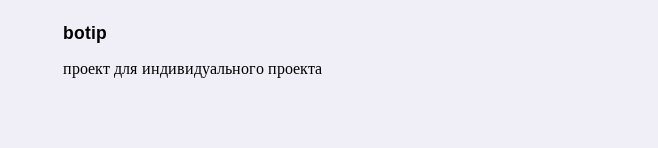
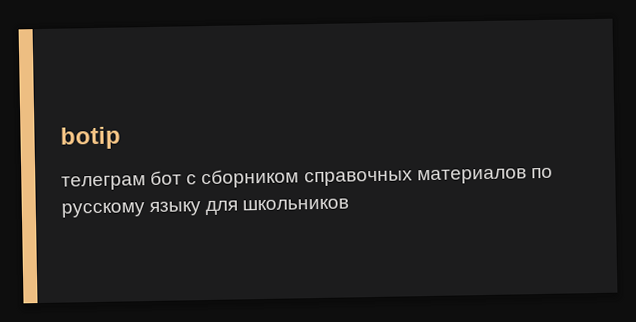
[63,66,322,78] проект для индивидуального проекта -> [61,167,553,191] [61,198,350,218] телеграм бот с сборником справочных материалов по русскому языку для школьников

